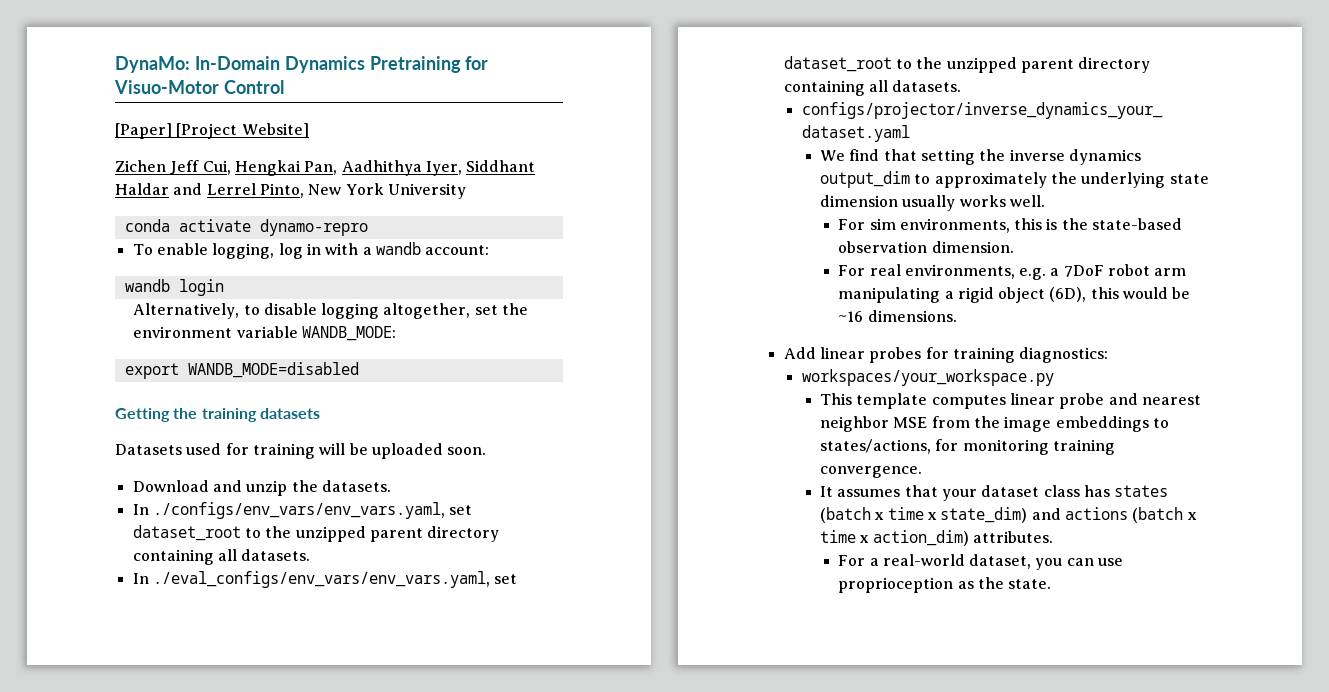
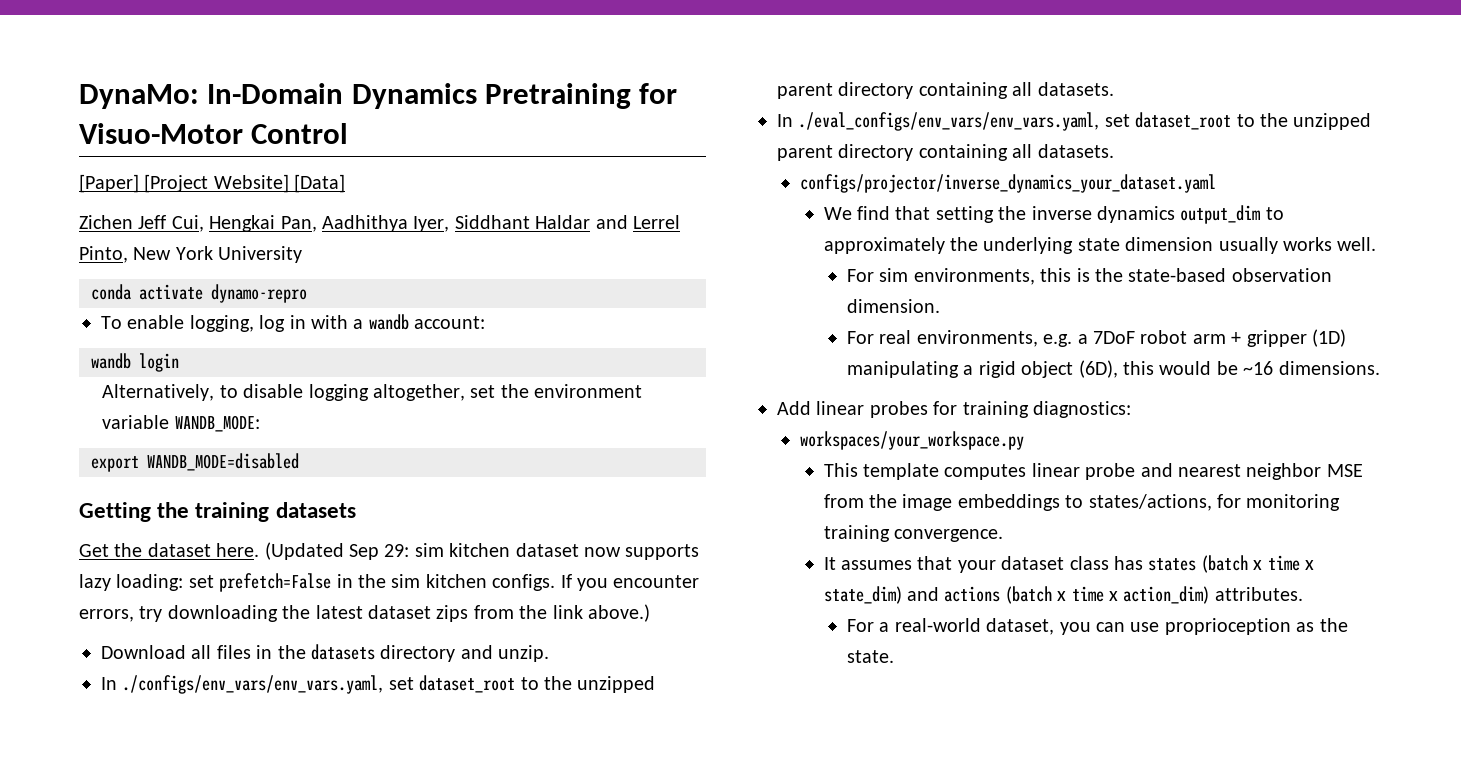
(309, 130) none -> [294,174,346,193] [Data]
[115,443,487,459] [132,480,391,496] Datasets used for training will be uploaded soon. // Download and unzip the datasets. -> [79,542,700,560] [79,573,700,592] [79,604,650,622] [101,644,550,662] Get the dataset here. (Updated Sep 29: sim kitchen dataset now supports lazy loading: set prefetch=False in the sim kitchen configs. If you encounter errors, try downloading the latest dataset zips from the link above.) // Download all files in the datasets directory and unzip.
(1187, 272) none -> [1231,329,1347,347] + gripper (1D)

